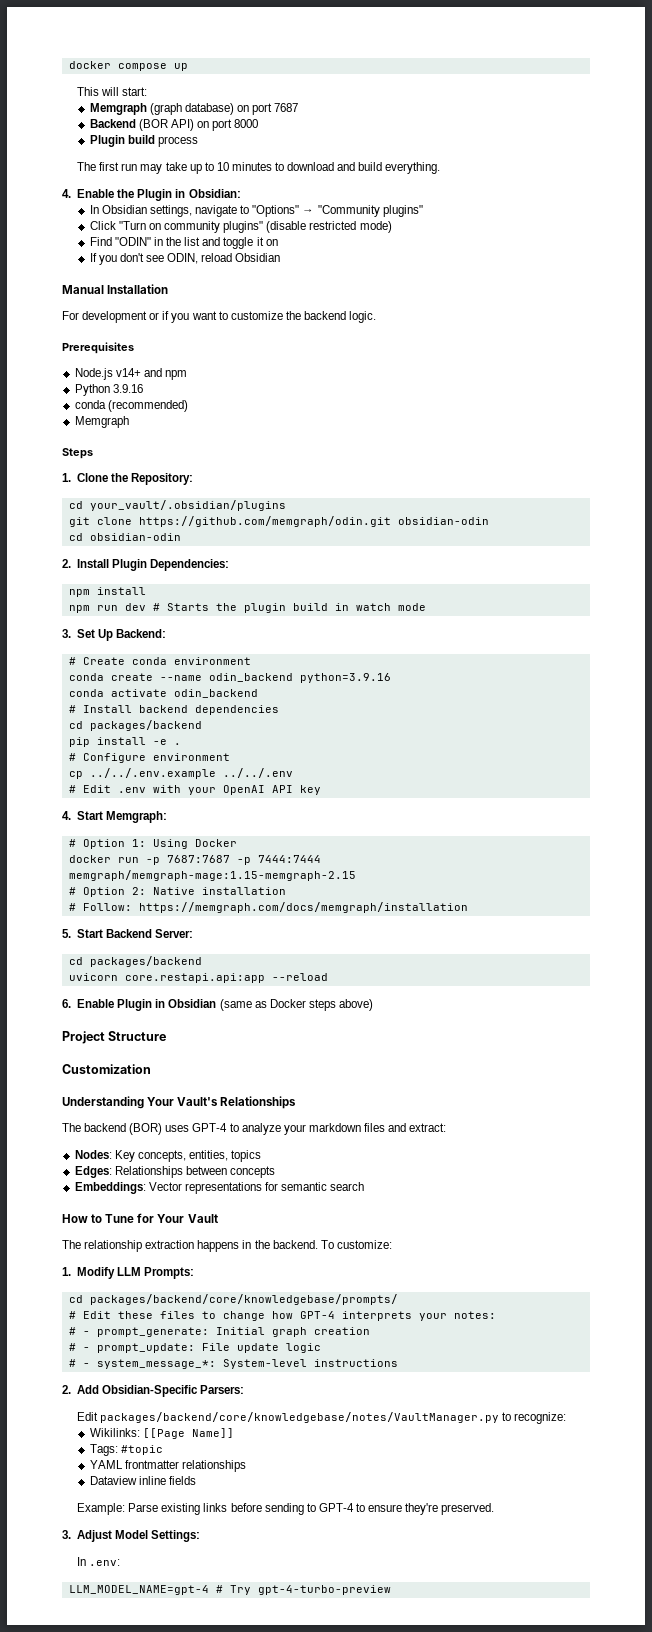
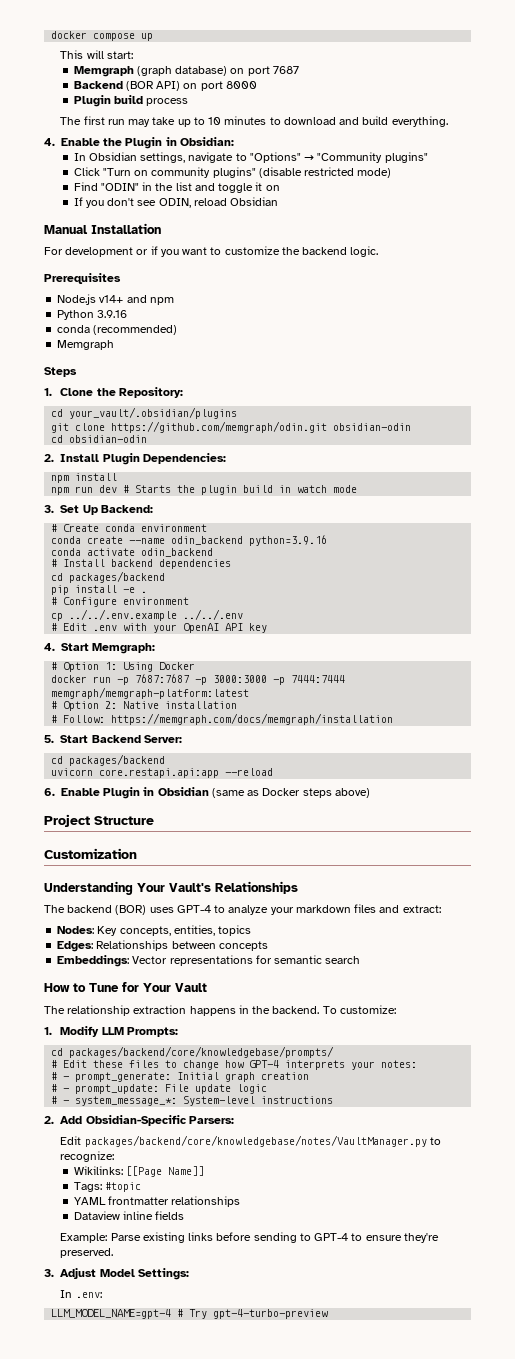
[257,855,321,863] [68,870,356,881] 7444:7444 memgraph/memgraph-mage:1.15-memgraph-2.15 -> [213,675,346,685] [51,687,250,699] 3000:3000 -p 7444:7444 memgraph/memgraph-platform:latest

